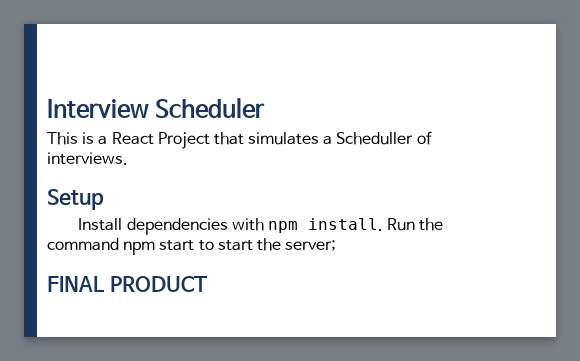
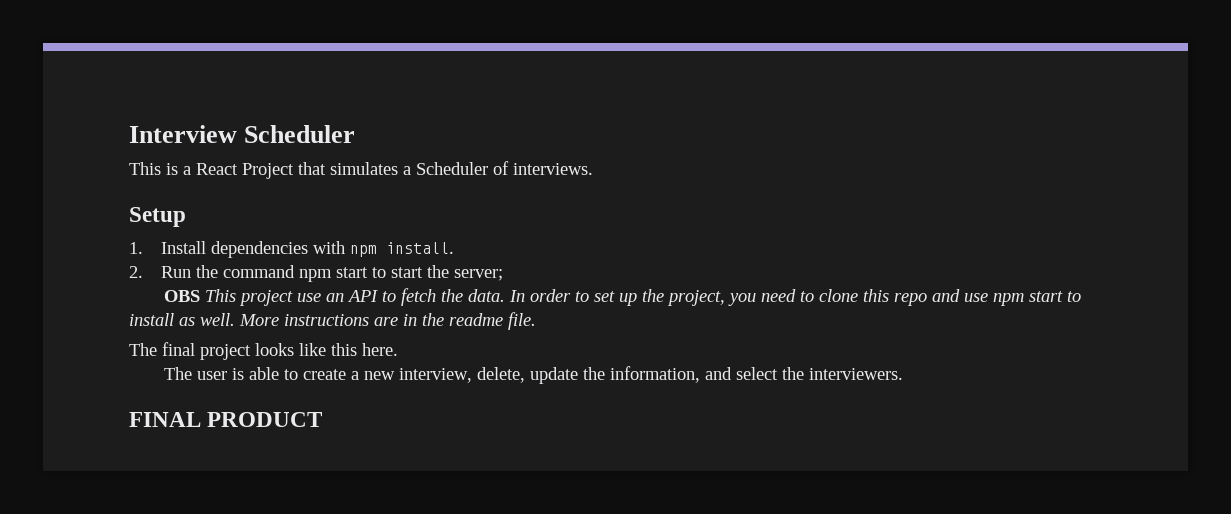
[336,132,414,145] Scheduller -> [416,162,488,175] Scheduler
(104, 199) none -> [129,242,143,254] 1.
(383, 224) none -> [129,266,143,278] // 2.
(337, 245) none -> [164,288,1082,306] [129,312,536,330] [129,342,398,360] [164,366,904,384] // OBS This project use an API to fetch the data. In order to set up the project, you need to clone this repo and use npm start to install as well. More instructions are in the readme file. // The final project looks like this here. // The user is able to create a new interview, delete, update the information, and select the interviewers.

